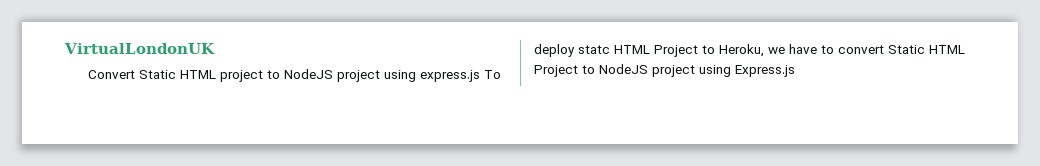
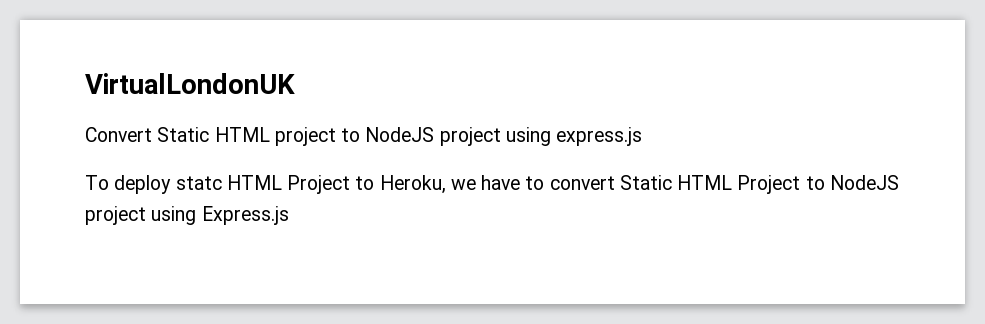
(481, 76) none -> (643, 136) //

